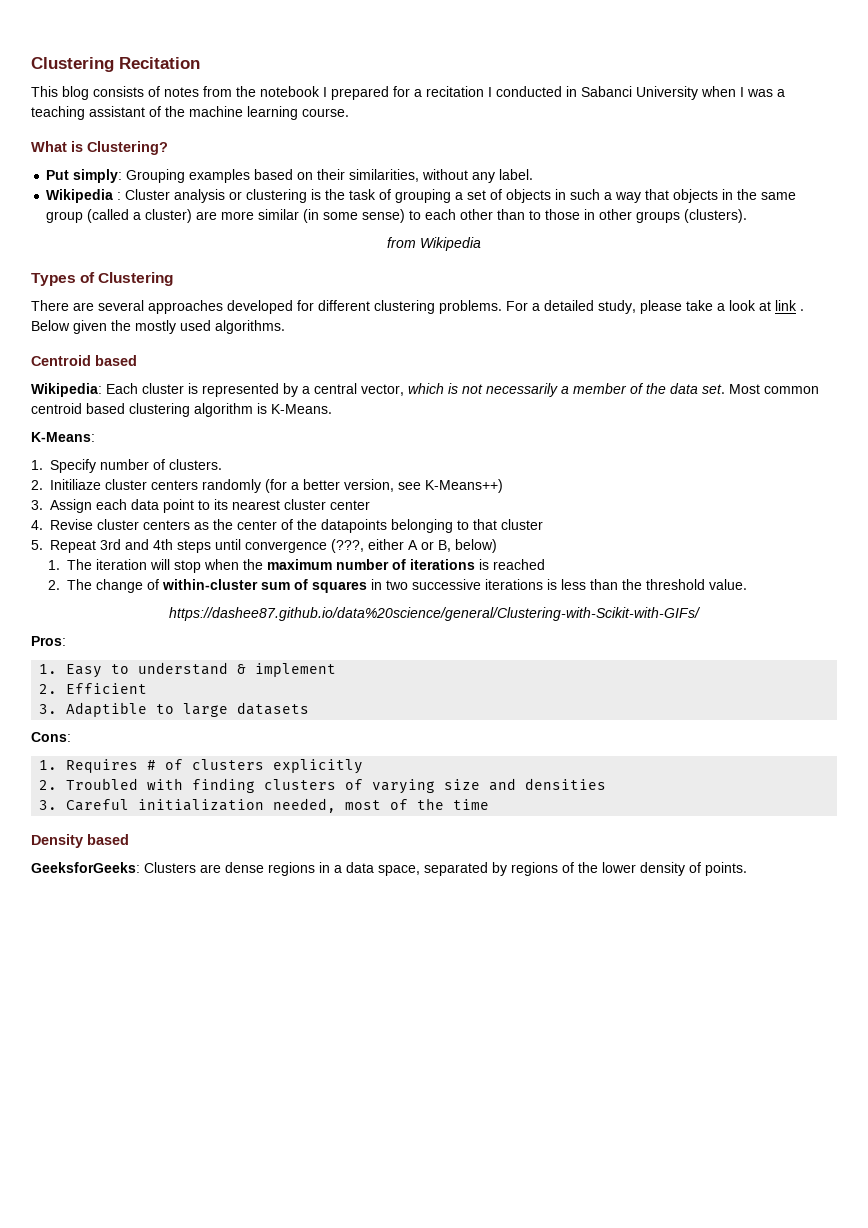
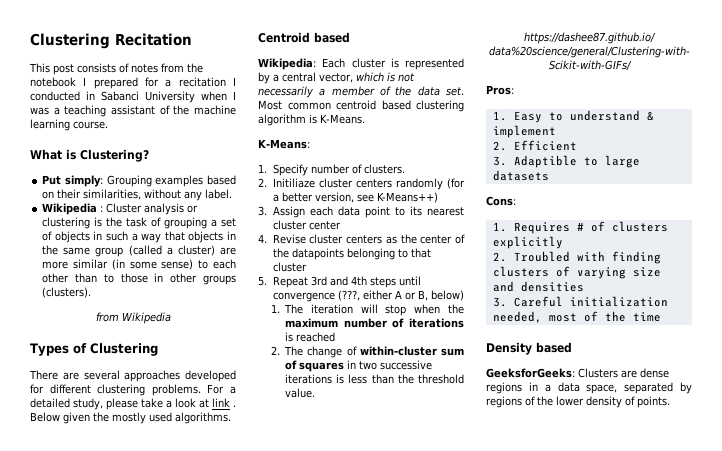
[62,86,89,100] blog -> [53,64,74,75] post

